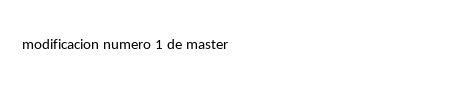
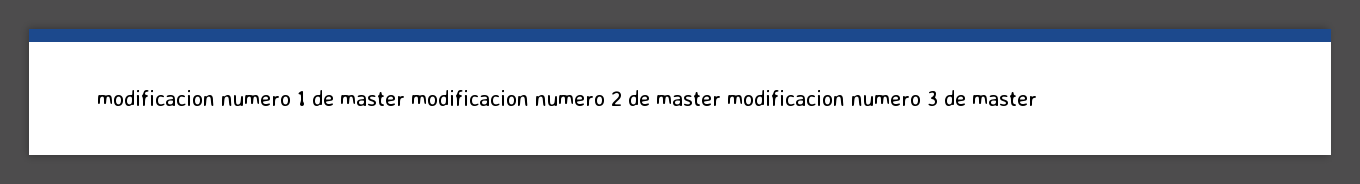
(228, 44) none -> [410,90,1037,106] modificacion numero 2 de master modificacion numero 3 de master

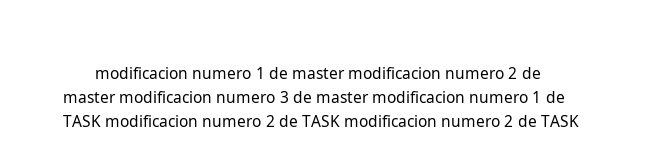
(1037, 99) none -> [372,91,565,103] [63,115,579,127] modificacion numero 1 de TASK modificacion numero 2 de TASK modificacion numero 2 de TASK

